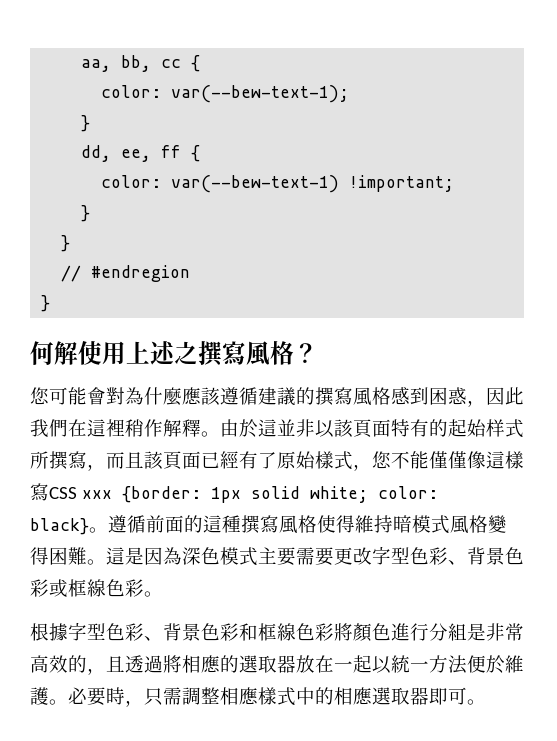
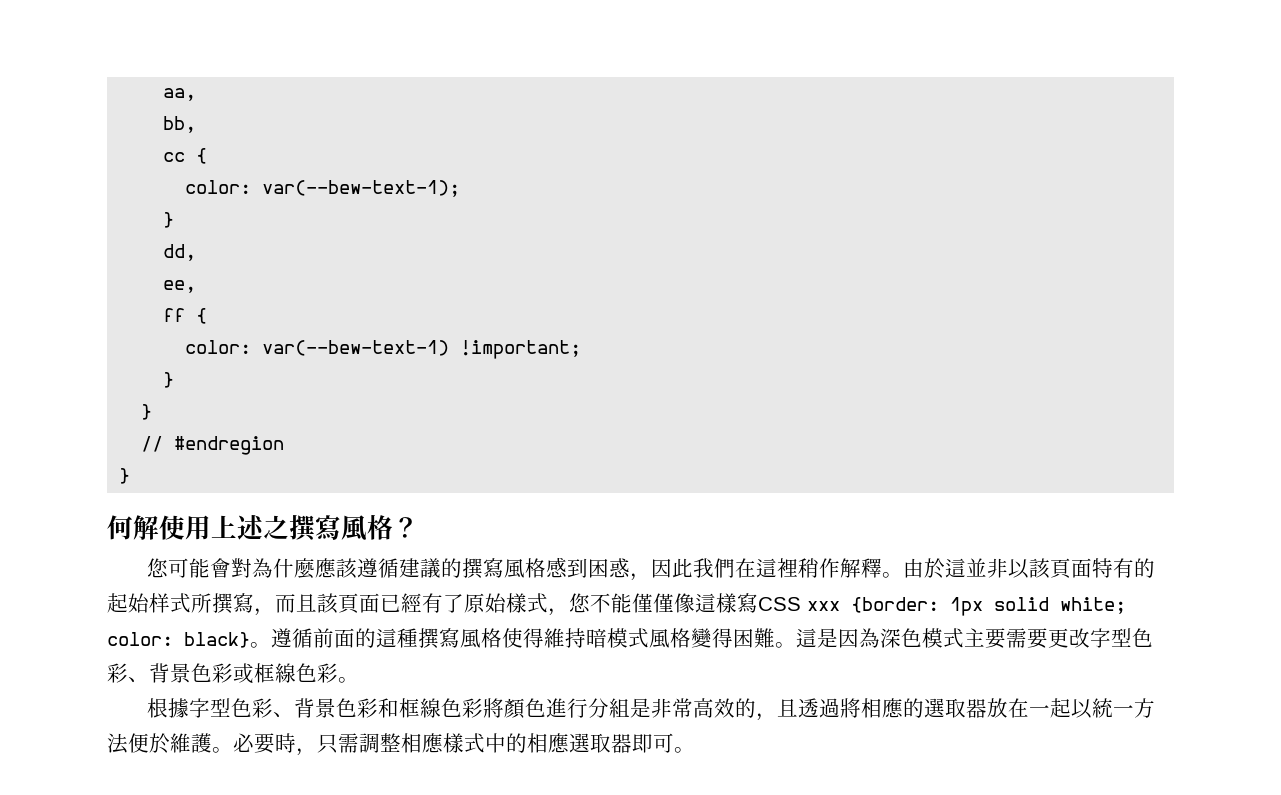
(112, 65) none -> (197, 94) //
(152, 63) none -> (197, 124) //
(112, 153) none -> (197, 252) //
(152, 155) none -> (197, 286) //

